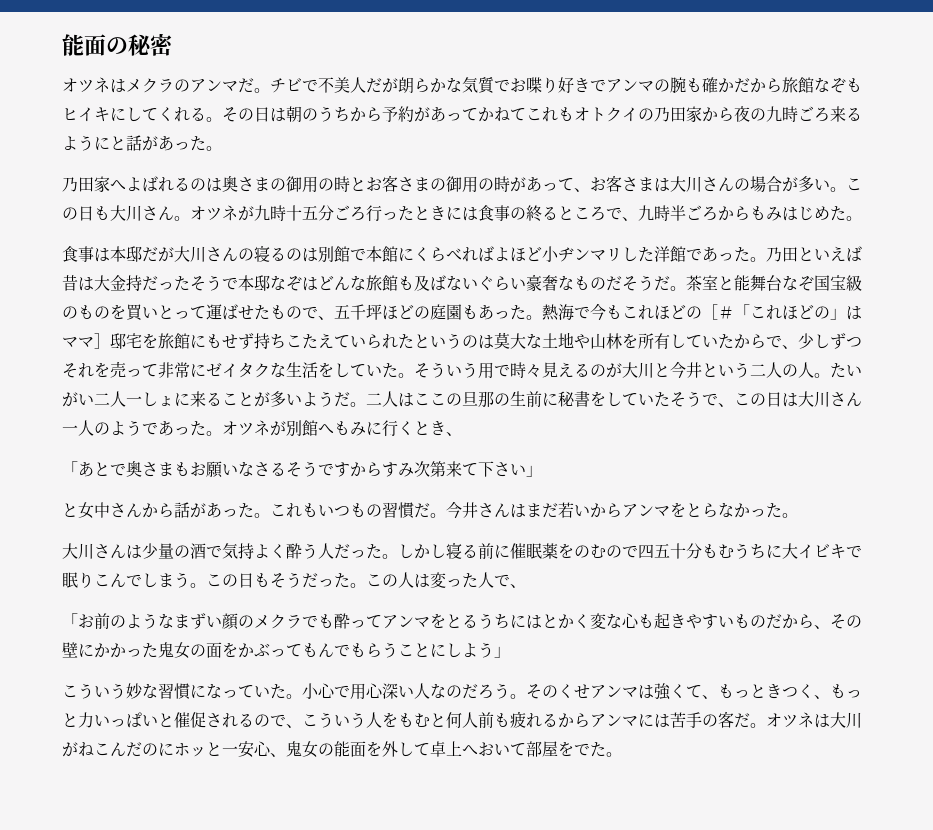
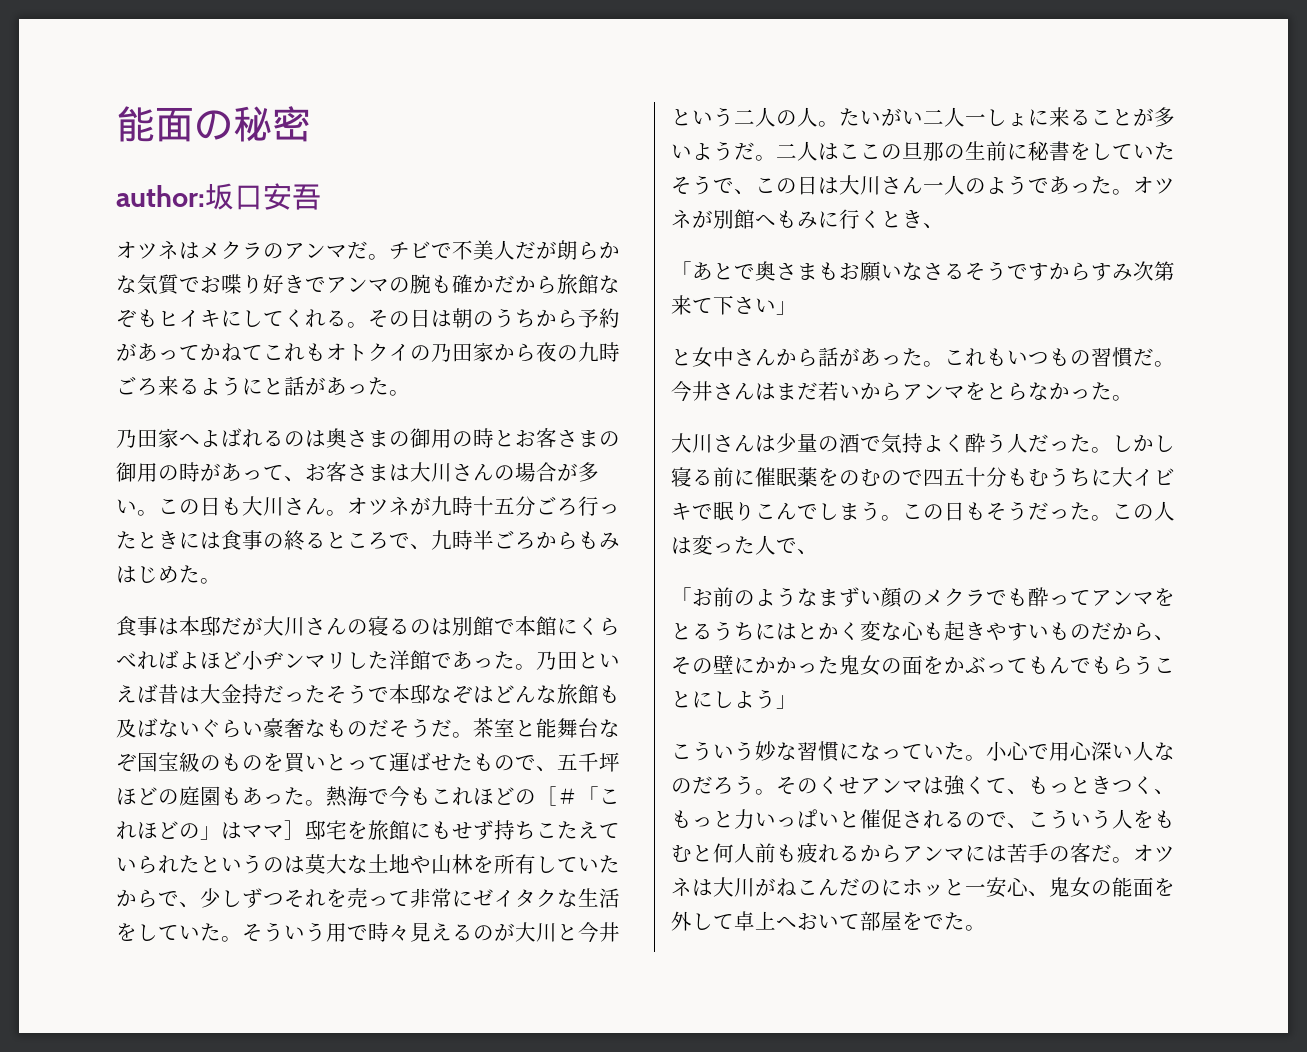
(173, 44) none -> [116,183,321,210] // author:坂口安吾

